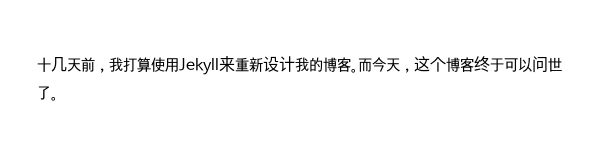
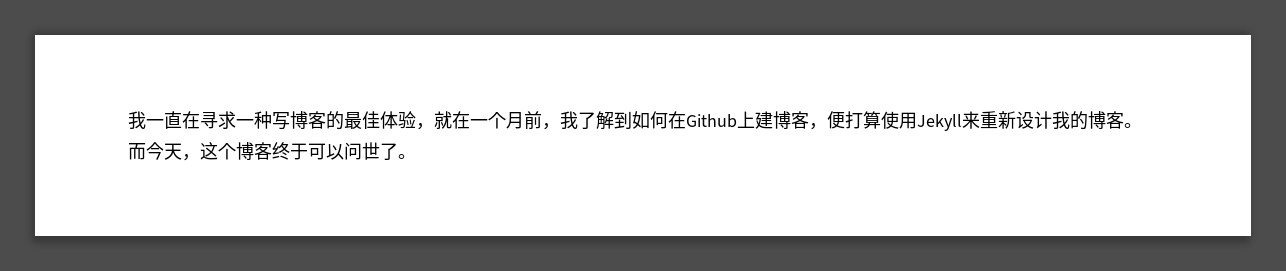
[37,57,123,73] 十几天前，我 -> [128,111,845,130] 我一直在寻求一种写博客的最佳体验，就在一个月前，我了解到如何在Github上建博客，便

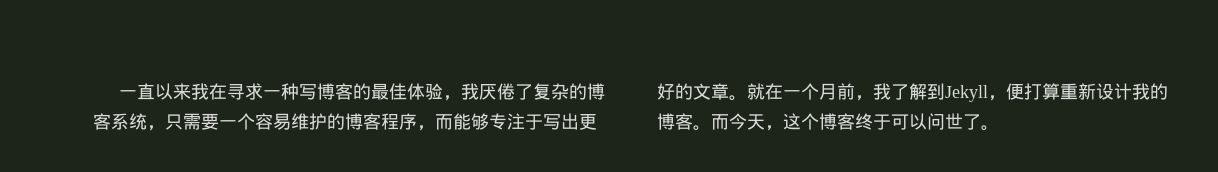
[128,111,182,129] 我一直 -> [118,83,209,100] 一直以来我
(434, 126) none -> [460,83,605,100] [93,113,597,131] [657,83,747,101] 我厌倦了复杂的博客系统，只需要一个容易维护的博客程序，而能够专注于写出更好的文章。
[632,111,980,131] 如何在Github上建博客，便打算使用Jekyll来 -> [945,83,1060,102] Jekyll，便打算

